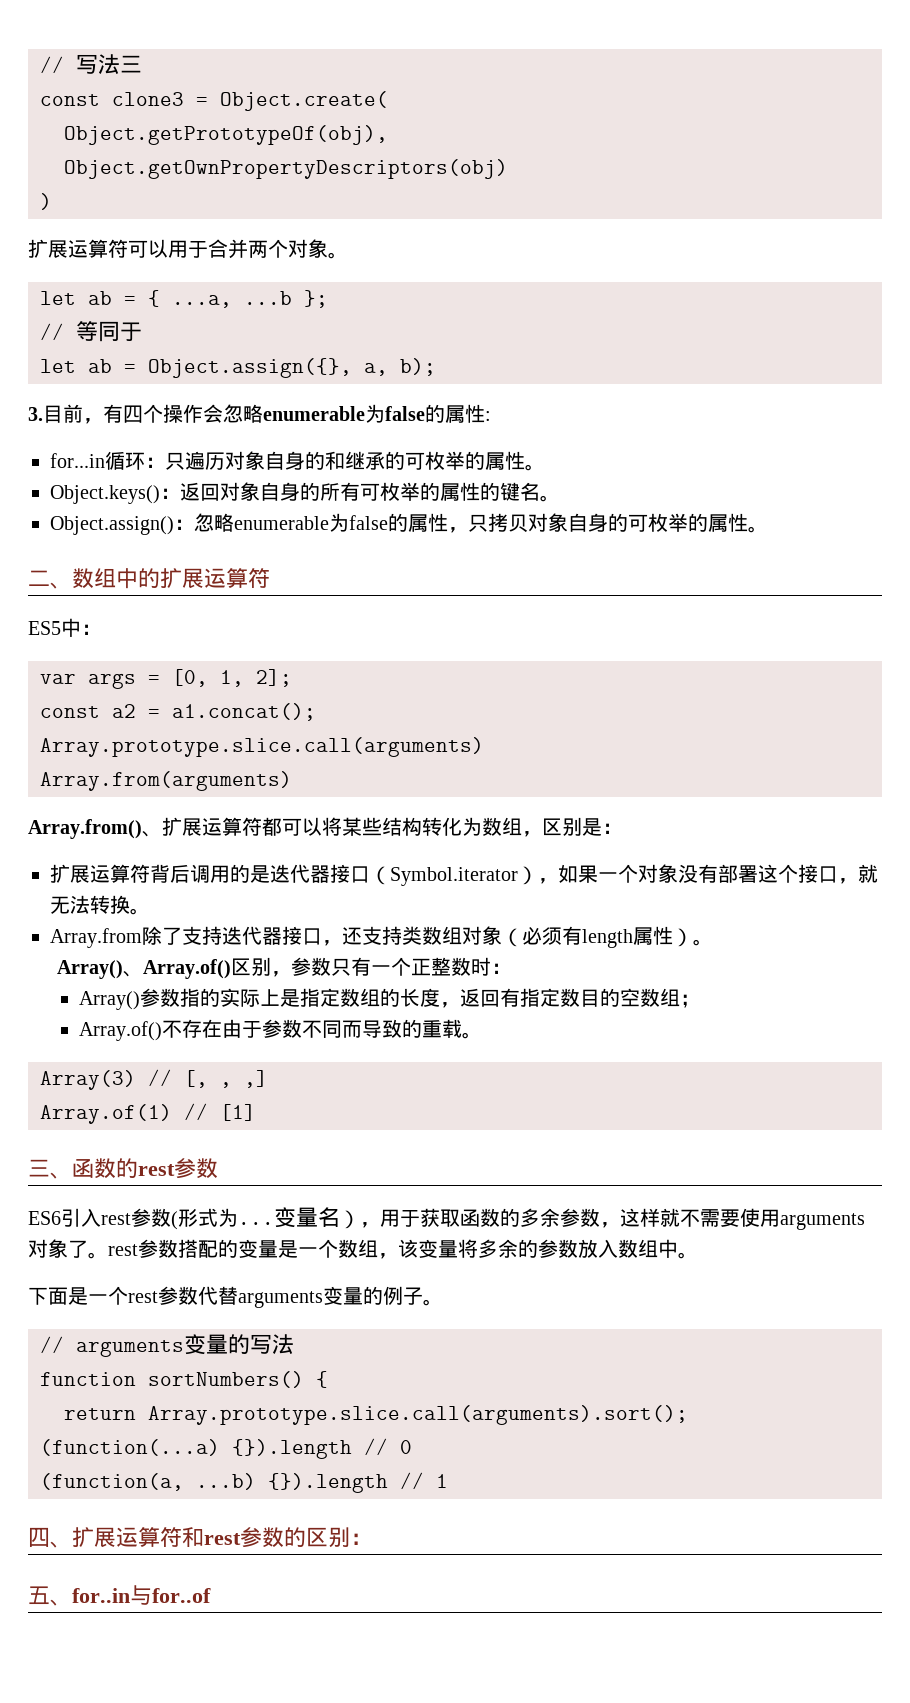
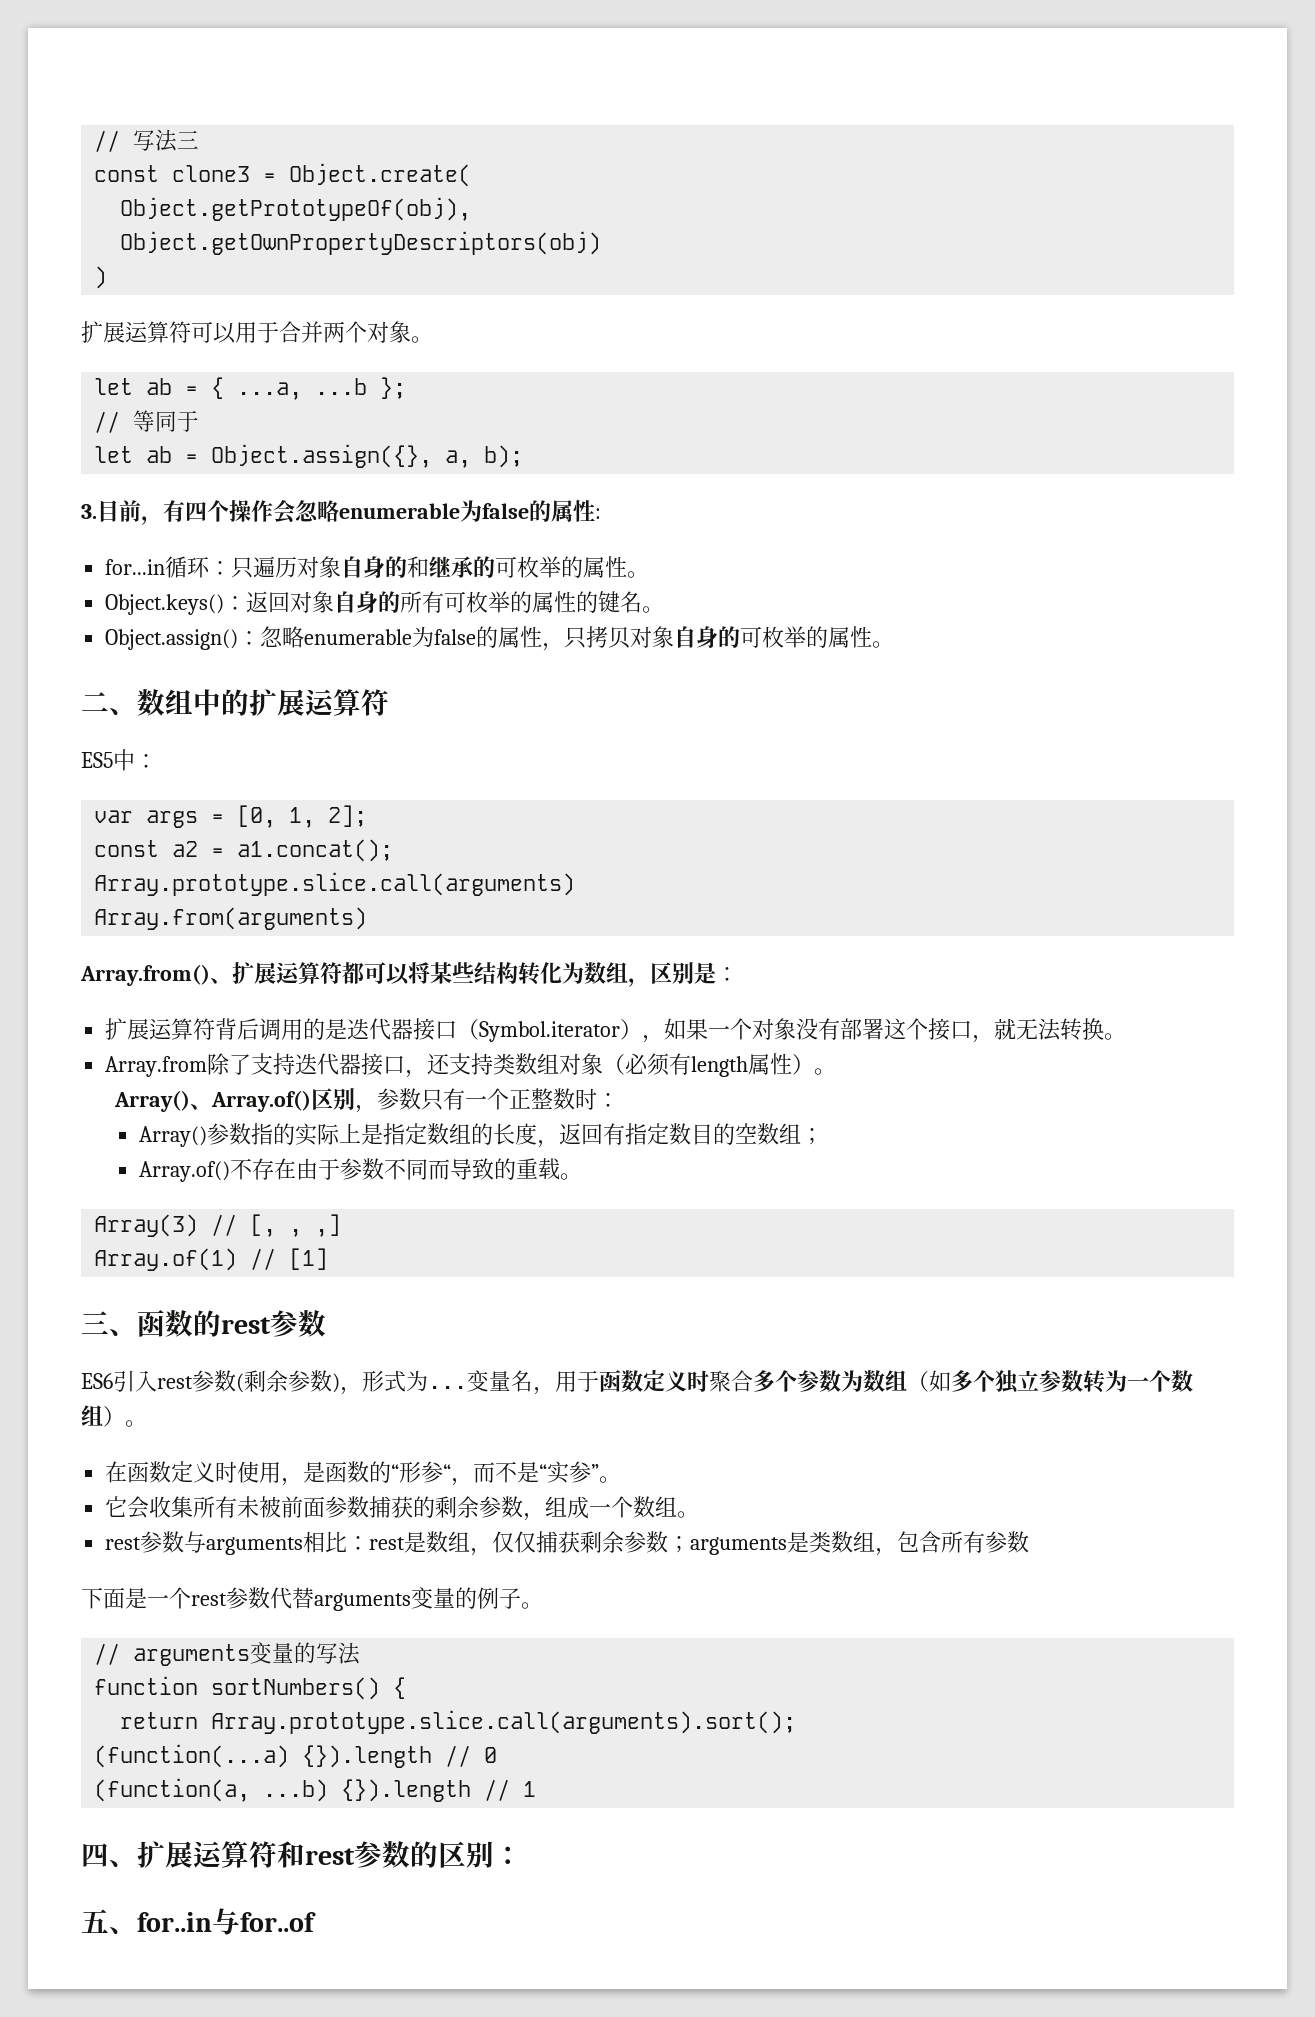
(178, 1220) none -> [244,1370,362,1395] 剩余参数)，
[340,1208,865,1230] [28,1239,698,1259] ），用于获取函数的多余参数，这样就不需要使用arguments对象了。rest参数搭配的变量是一个数组，该变量将多余的参数放入数组中。 -> [533,1370,1193,1395] [81,1405,147,1427] [105,1461,622,1486] [105,1496,700,1521] [105,1531,1030,1556] ，用于函数定义时聚合多个参数为数组（如多个独立参数转为一个数组）。 // 在函数定义时使用，是函数的“形参“，而不是“实参”。 // 它会收集所有未被前面参数捕获的剩余参数，组成一个数组。 // rest参数与arguments相比：rest是数组，仅仅捕获剩余参数；arguments是类数组，包含所有参数

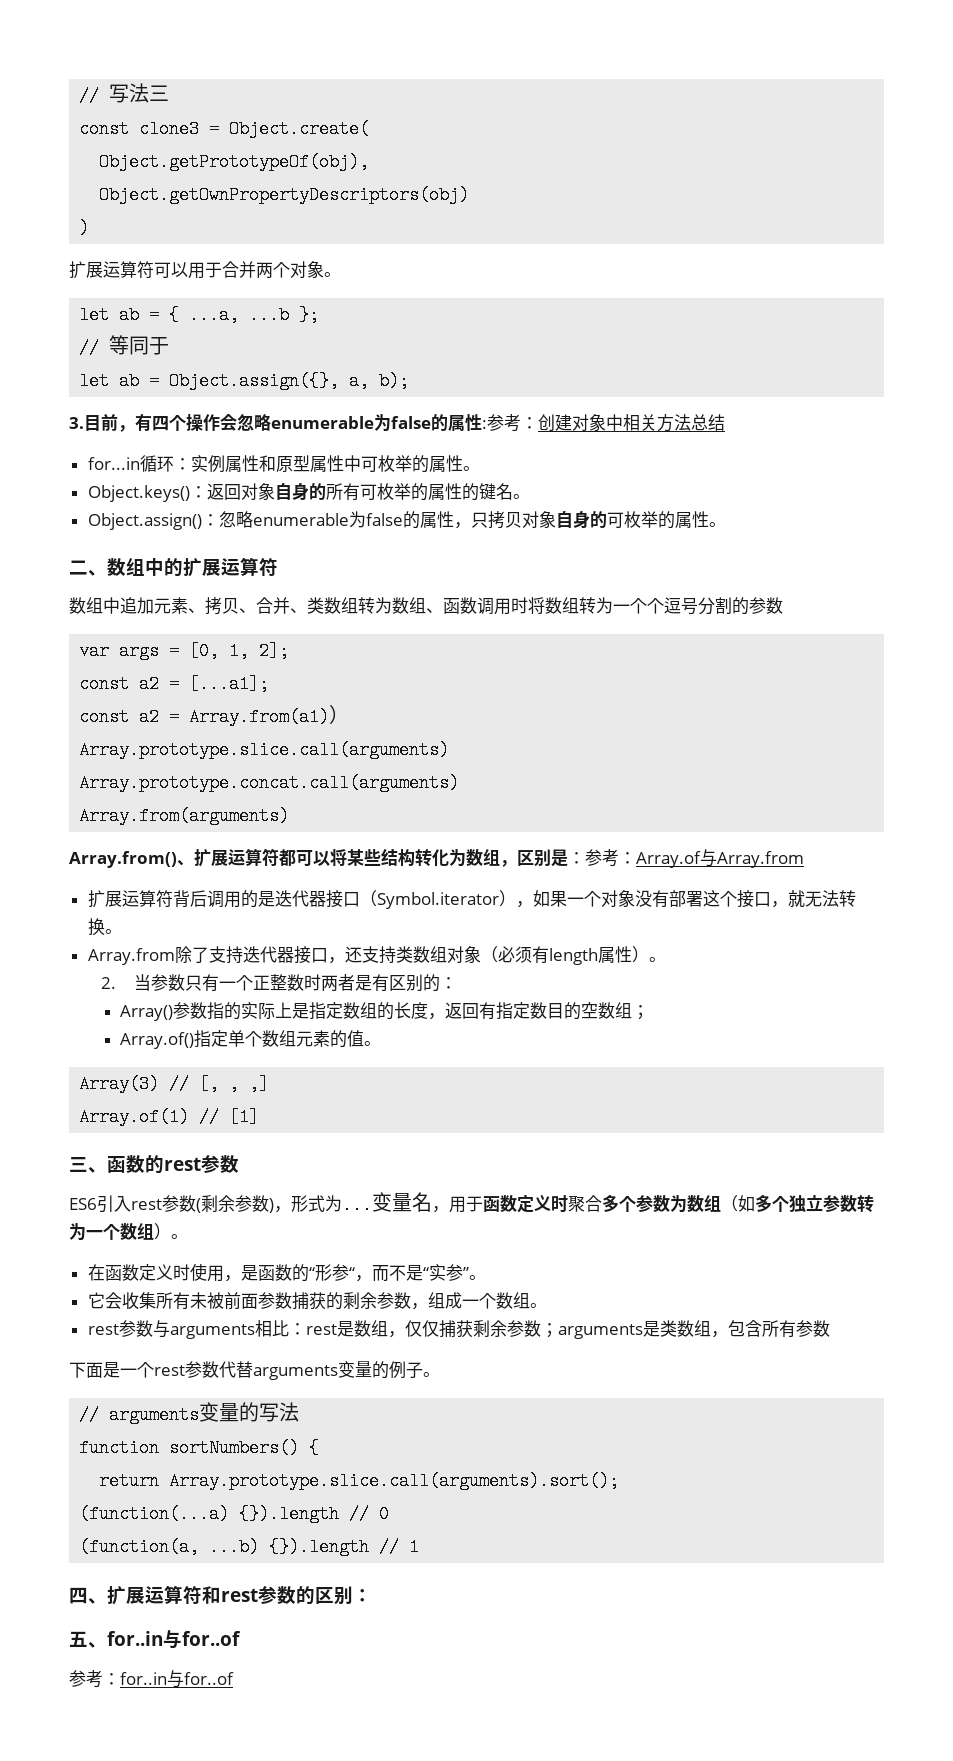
[105,556,496,579] // for...in循环：只遍历对象自身的和继承的 -> [487,414,725,432] [87,455,361,473] 参考：创建对象中相关方法总结 // for...in循环：实例属性和原型属性中
[81,749,157,771] ES5中： -> [69,597,783,615] 数组中追加元素、拷贝、合并、类数组转为数组、函数调用时将数组转为一个个逗号分割的参数
[237,839,394,862] a1.concat(); -> [189,675,270,693] [79,704,350,726] [...a1]; // const a2 = Array.from(a1)）
(576, 884) none -> [79,774,460,792] // Array.prototype.concat.call(arguments)
(738, 974) none -> [585,849,804,868] 参考：Array.of与Array.from
[113,1088,377,1113] Array()、Array.of()区别， -> [101,974,151,991] 2.当
(597, 1099) none -> [320,974,440,992] 两者是有区别的
[230,1158,561,1180] 不存在由于参数不同而导致的重载 -> [194,1030,365,1048] 指定单个数组元素的值
(316, 1922) none -> [69,1670,234,1688] // 参考：for..in与for..of

